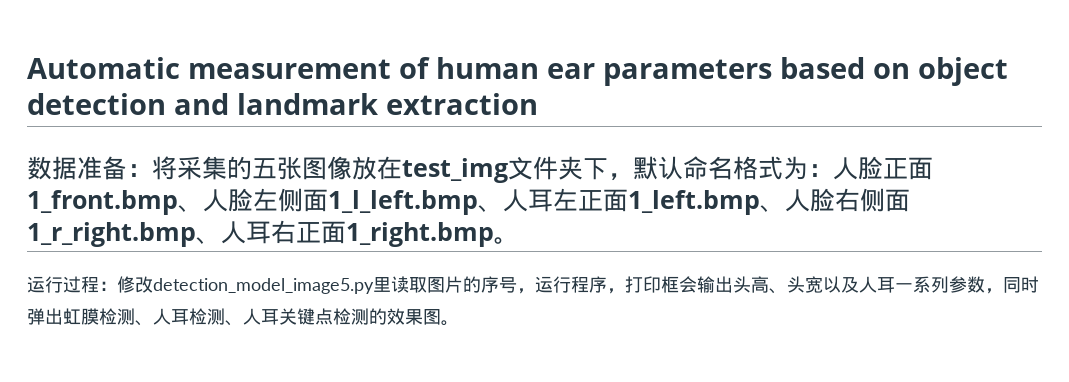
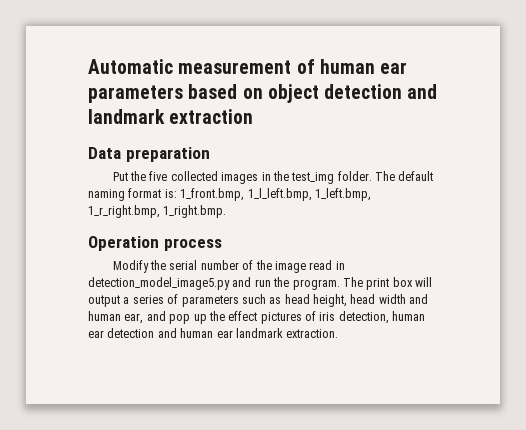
[27,156,933,183] [27,188,910,215] [27,220,519,247] [27,276,1039,294] [27,308,459,326] 数据准备：将采集的五张图像放在test_img文件夹下，默认命名格式为：人脸正面1_front.bmp、人脸左侧面1_l_left.bmp、人耳左正面1_left.bmp、人脸右侧面1_r_right.bmp、人耳右正面1_right.bmp。 // 运行过程：修改detection_model_image5.py里读取图片的序号，运行程序，打印框会输出头高、头宽以及人耳一系列参数，同时弹出虹膜检测、人耳检测、人耳关键点检测的效果图。 -> [88,147,210,162] [112,171,434,184] [88,188,371,201] [88,205,227,218] [88,236,222,251] [112,260,345,273] [88,277,432,290] [88,294,429,307] [88,311,426,324] [88,328,339,338] Data preparation // Put the five collected images in the test_img folder. The default naming format is: 1_front.bmp, 1_l_left.bmp, 1_left.bmp, 1_r_right.bmp, 1_right.bmp. // Operation process // Modify the serial number of the image read in detection_model_image5.py and run the program. The print box will output a series of parameters such as head height, head width and human ear, and pop up the effect pictures of iris detection, human ear detection and human ear landmark extraction.

